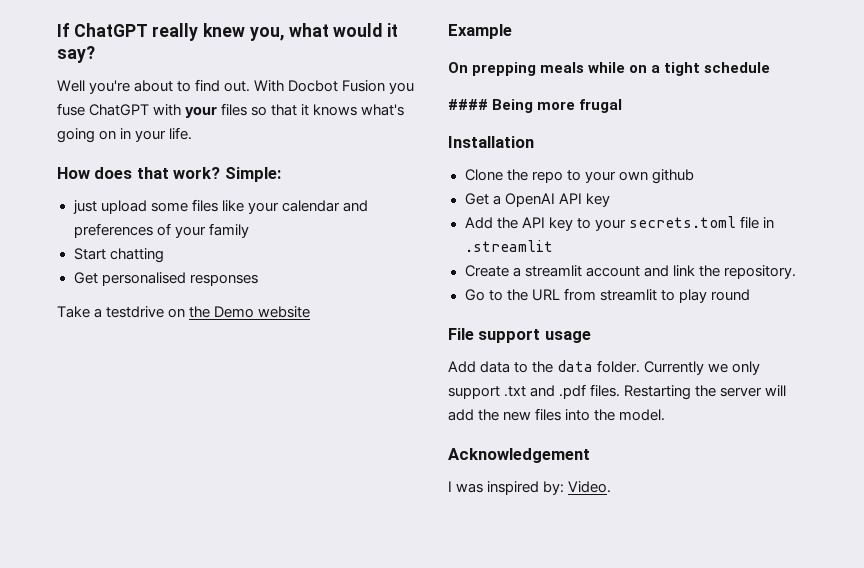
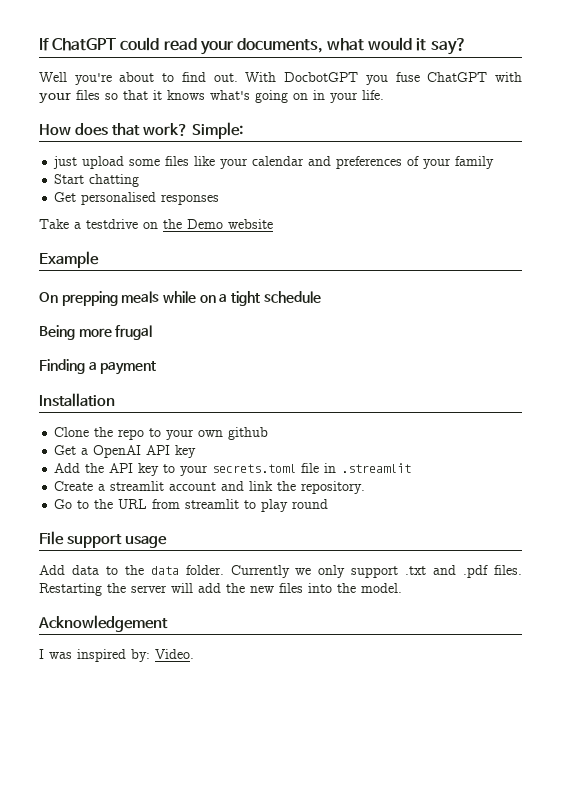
[152,23,284,41] really knew you, -> [120,37,323,55] could read your documents,
[288,80,386,92] Docbot Fusion -> [284,72,359,82] DocbotGPT
[448,99,488,110] #### -> (321, 297) none
(623, 106) none -> [39,359,157,375] // Finding a payment

